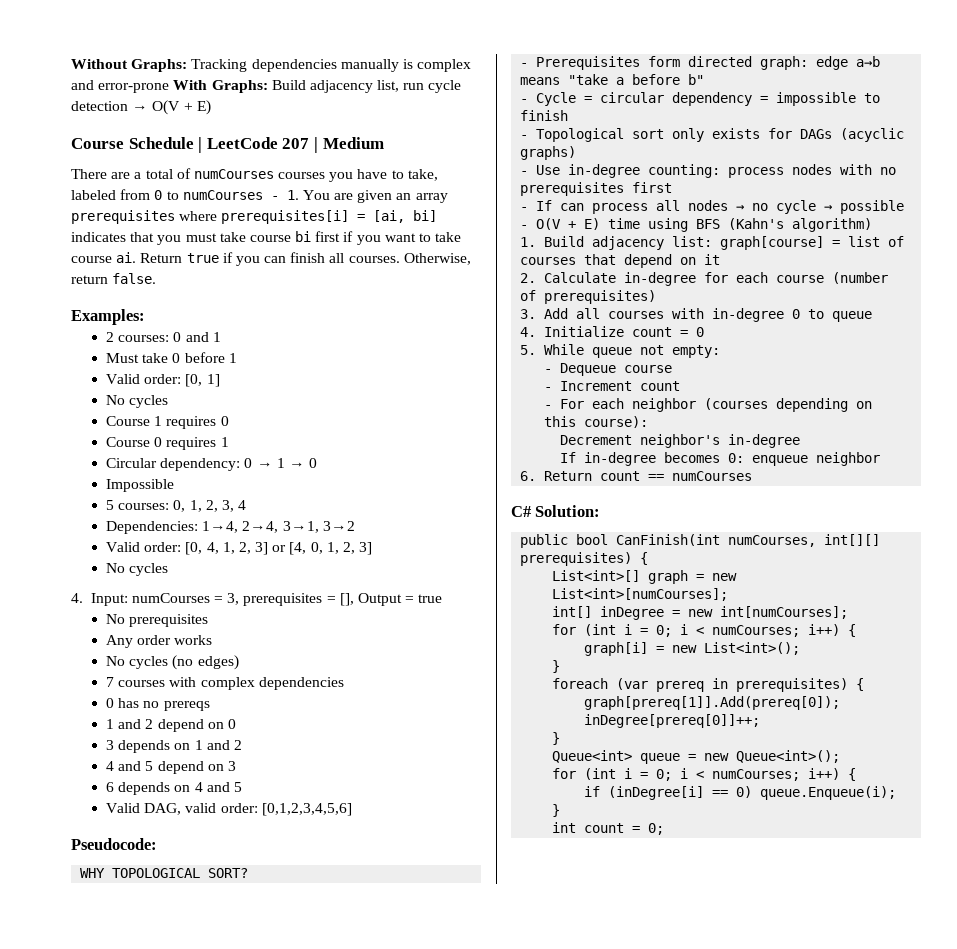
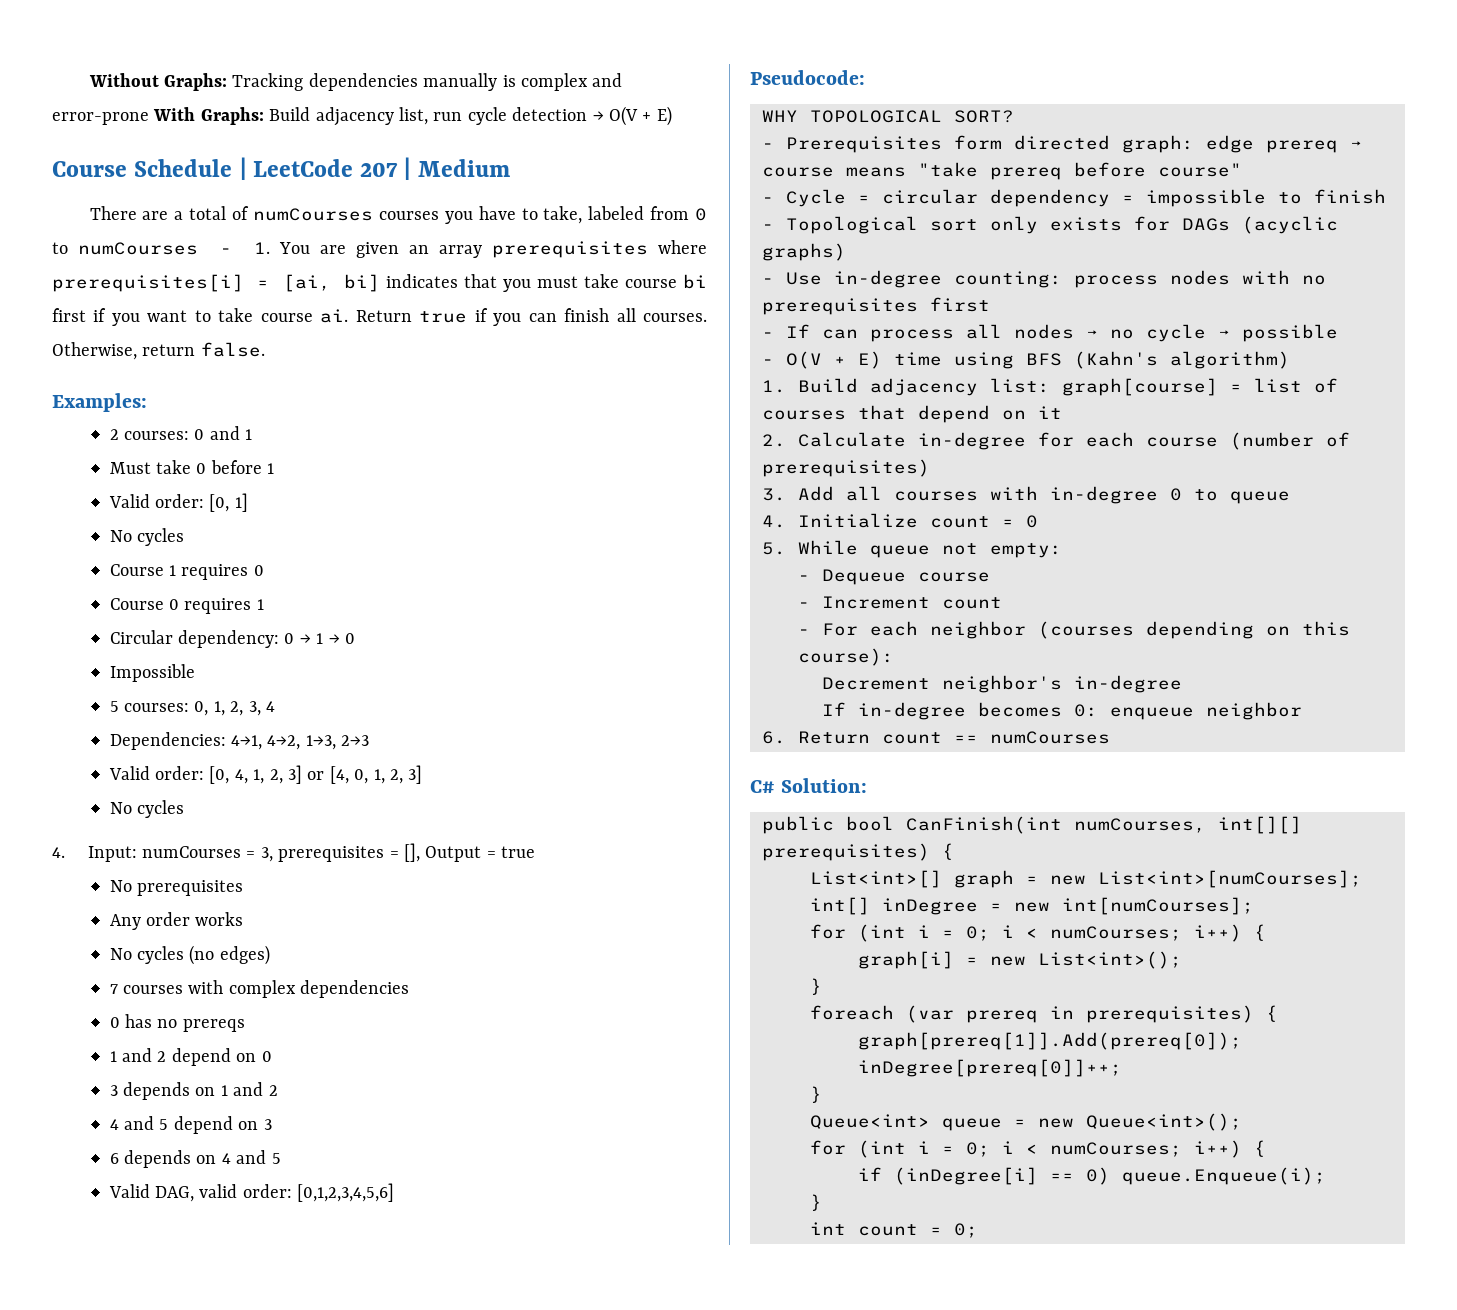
[202,521,355,533] 1→4, 2→4, 3→1, 3→2 -> [231,735,370,750] 4→1, 4→2, 1→3, 2→3
[856,56,881,67] [520,74,705,85] a→b means "take a before b" -> [1266,140,1362,153] [762,162,1242,180] prereq → course means "take prereq before course"

